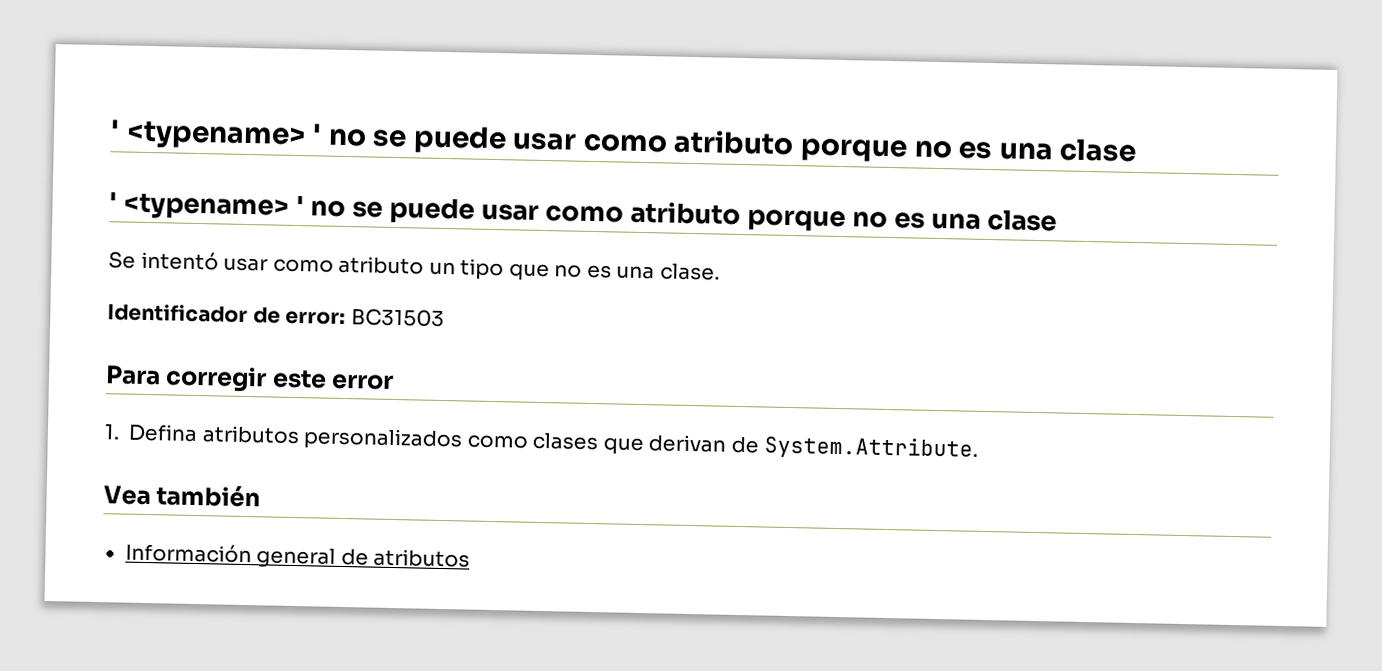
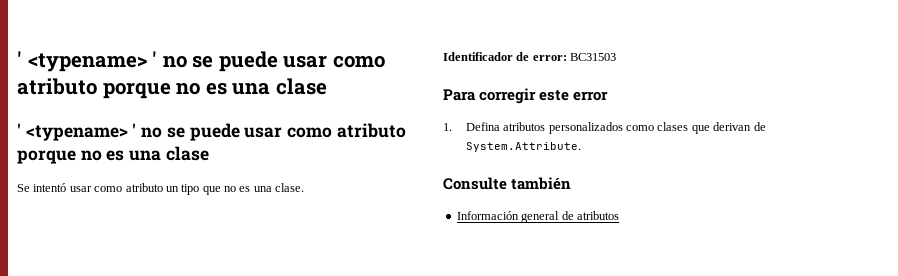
[103,485,151,506] Vea -> [443,177,507,190] Consulte

